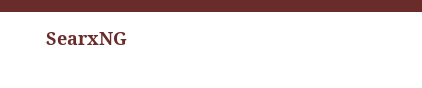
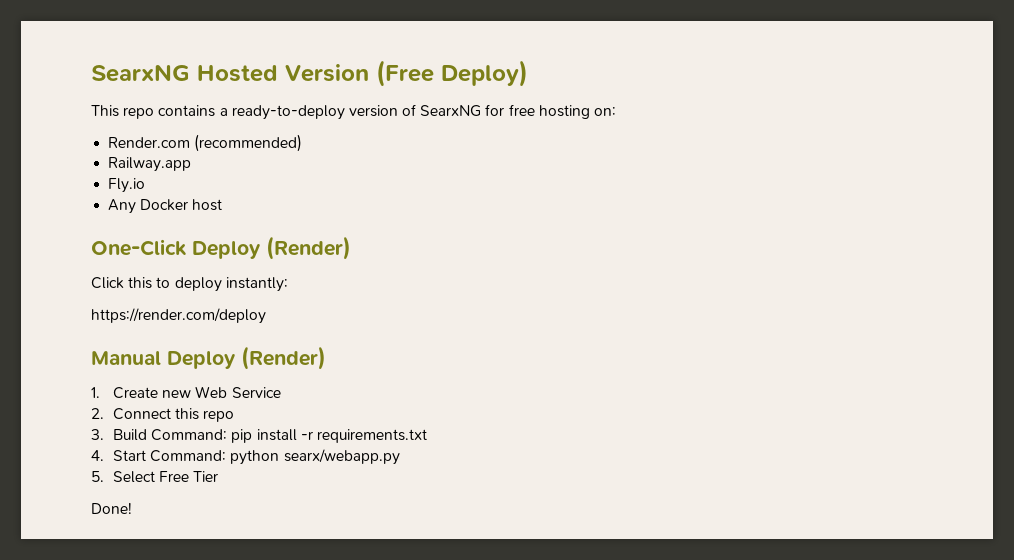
[46,32,127,45] SearxNG -> [91,60,528,87] [91,104,617,120] [108,134,303,152] [108,157,192,172] [108,178,146,193] [108,199,223,214] [91,236,351,260] [91,277,288,292] [91,308,266,324] [91,346,326,370] [91,386,281,399] [91,408,235,422] [91,429,427,443] [91,449,400,465] [91,471,219,483] [91,502,132,514] SearxNG Hosted Version (Free Deploy) // This repo contains a ready-to-deploy version of SearxNG for free hosting on: // Render.com (recommended) // Railway.app // Fly.io // Any Docker host // One-Click Deploy (Render) // Click this to deploy instantly: // https://render.com/deploy // Manual Deploy (Render) // 1. Create new Web Service // 2. Connect this repo // 3. Build Command: pip install -r requirements.txt // 4. Start Command: python searx/webapp.py // 5. Select Free Tier // Done!

